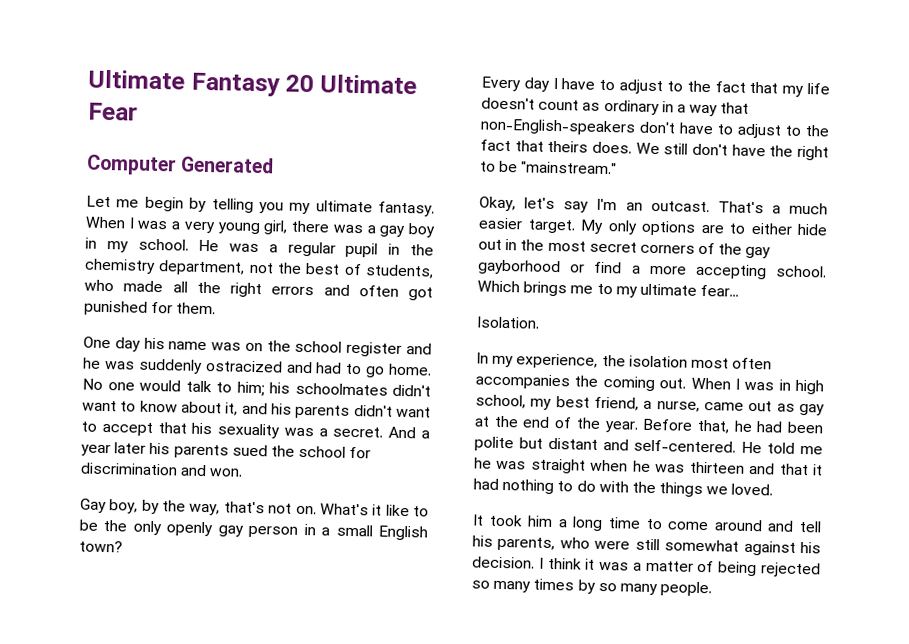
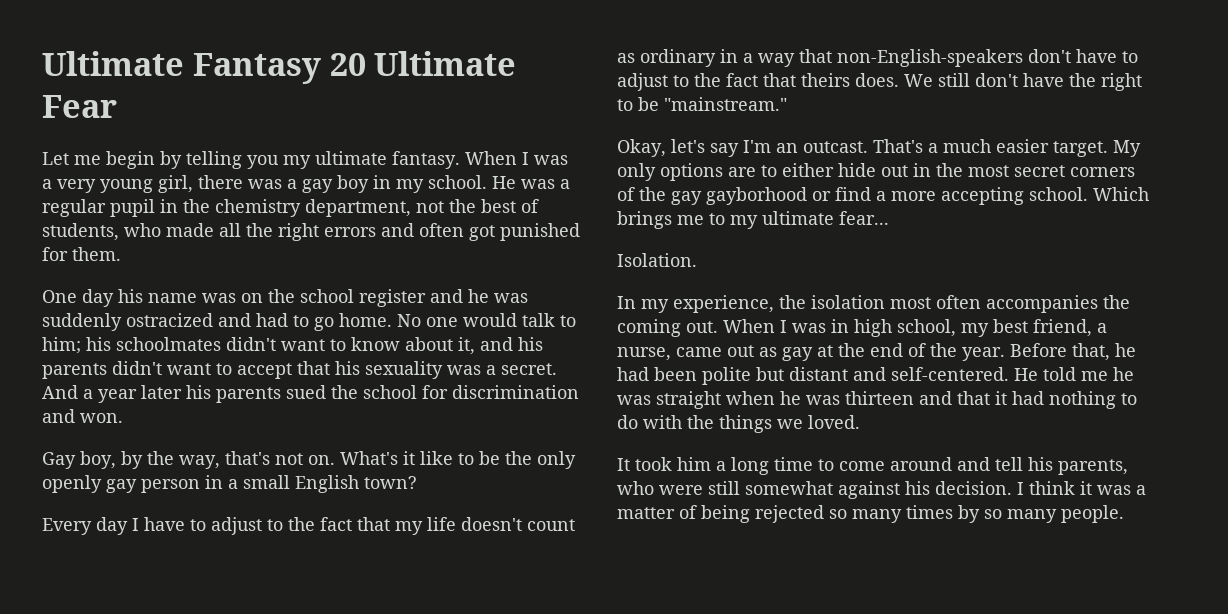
[86,154,275,176] // Computer Generated -> (117, 106) none

